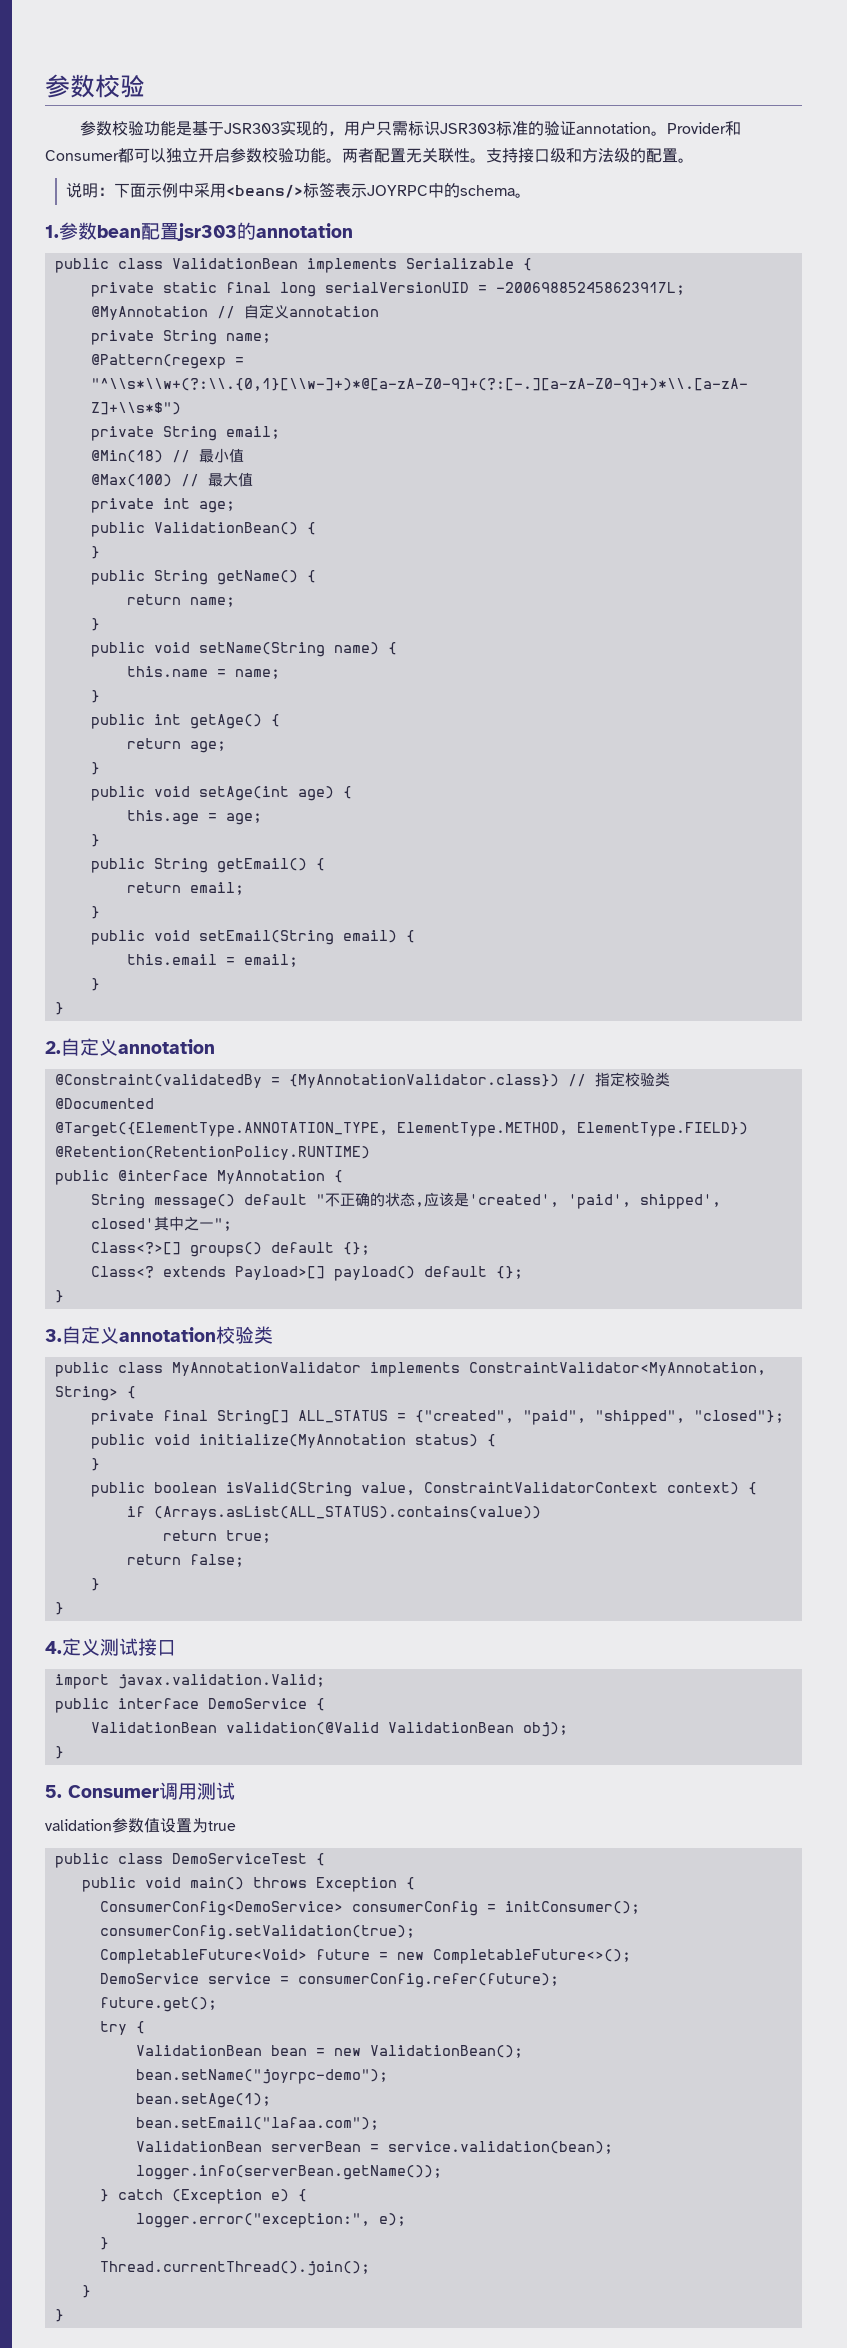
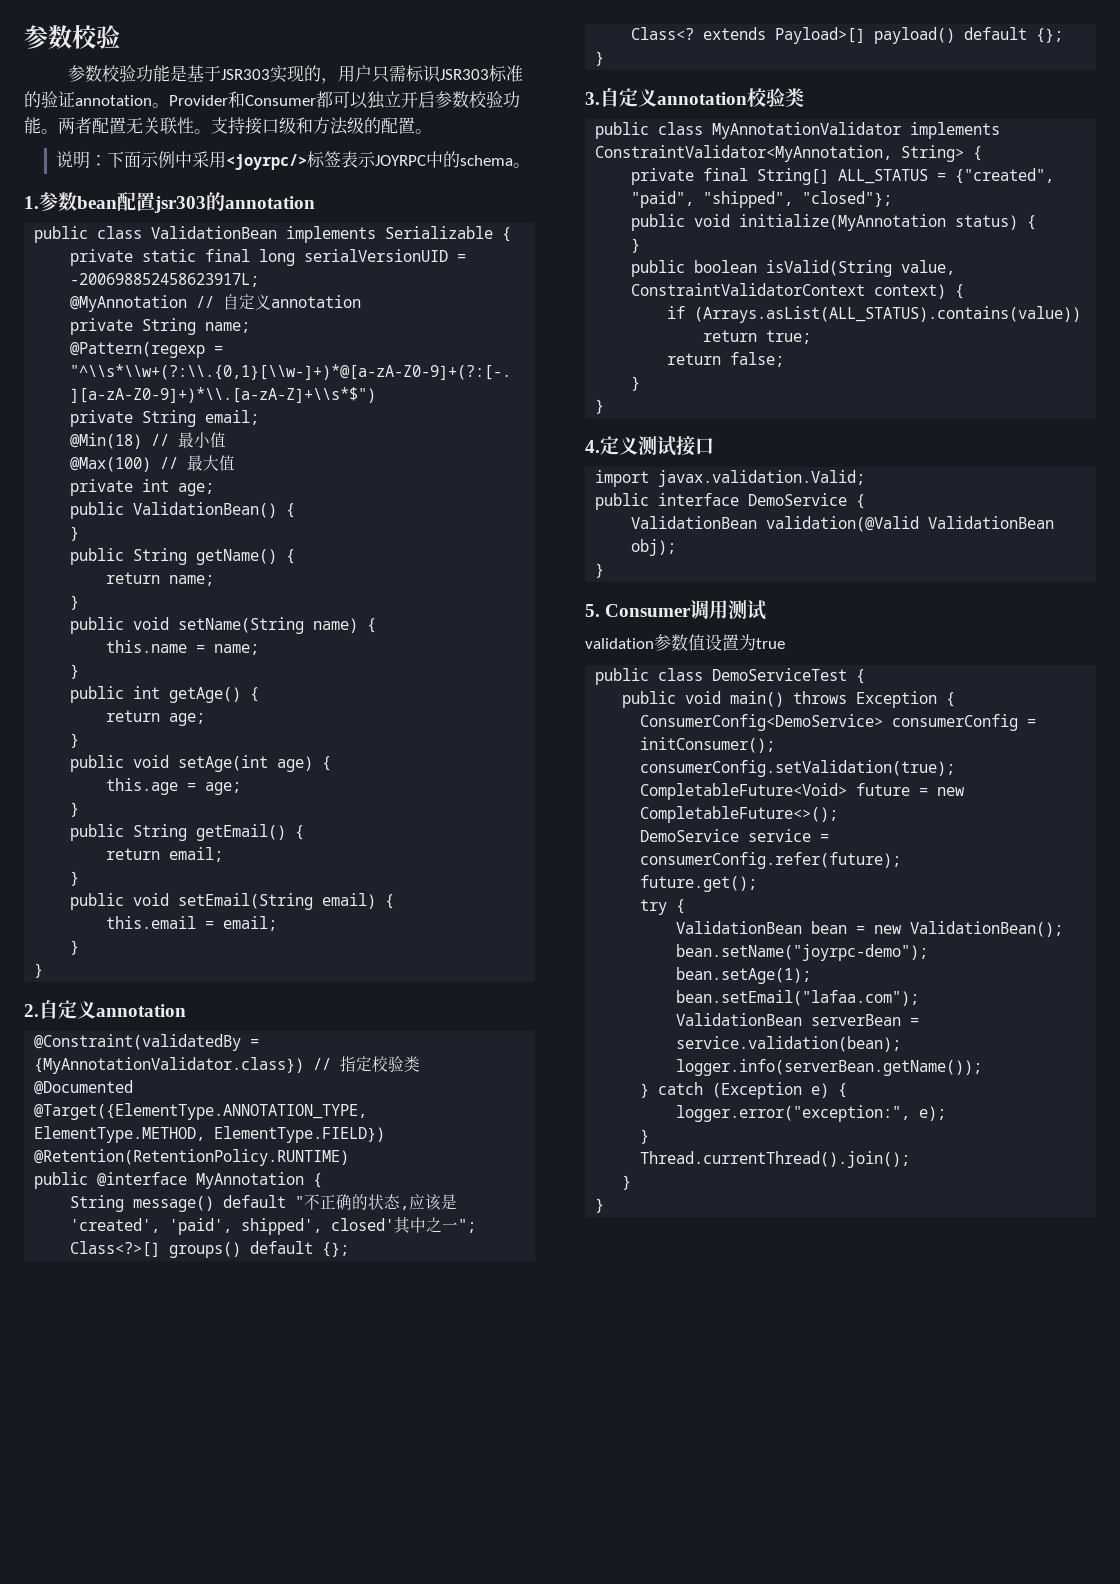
[225,184,303,198] <beans/> -> [226,154,308,170] <joyrpc/>

